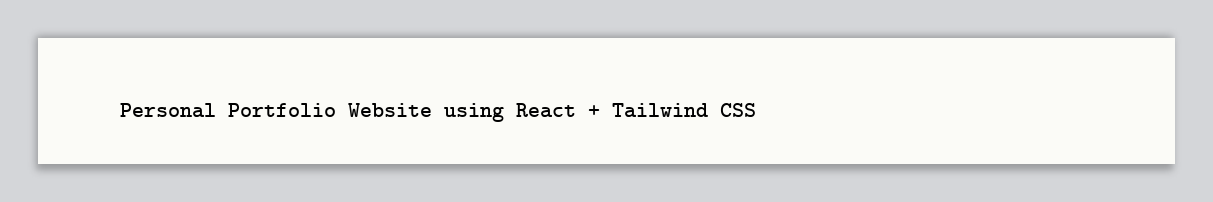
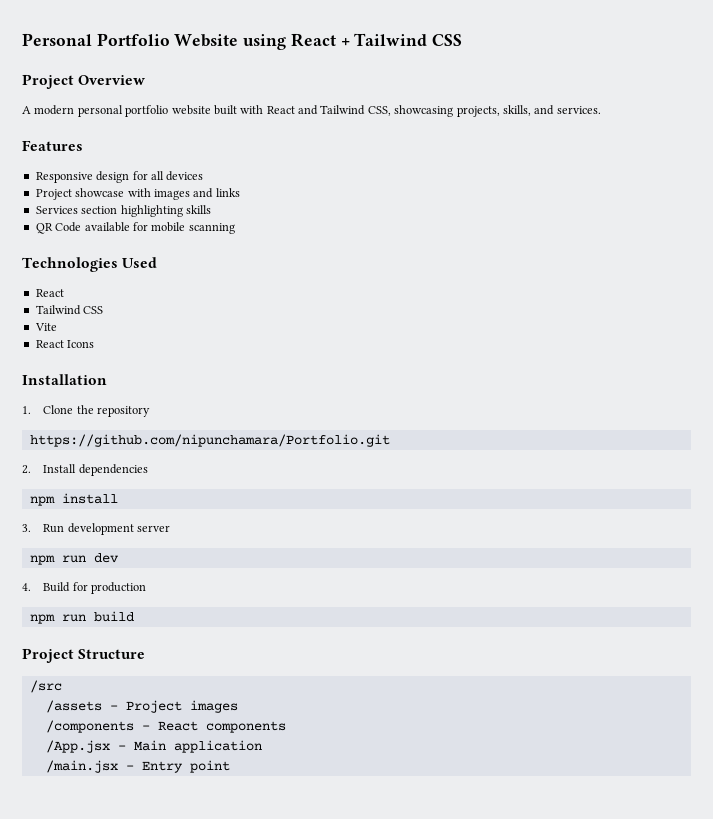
(756, 110) none -> [22,74,146,89] [22,105,601,117] [22,140,83,151] [35,171,204,183] [35,188,240,200] [35,205,211,217] [35,222,235,234] [22,257,158,272] [35,289,64,297] [35,305,104,315] [34,323,57,331] [35,340,95,348] [22,374,107,385] [22,405,150,417] [29,434,390,447] [22,464,148,476] [29,493,118,506] [22,523,170,535] [29,553,119,565] [22,582,146,594] [29,611,134,624] [22,648,146,663] [29,680,62,693] [45,700,238,713] [45,720,286,733] [45,740,262,753] [45,760,230,773] // Project Overview // A modern personal portfolio website built with React and Tailwind CSS, showcasing projects, skills, and services. // Features // Responsive design for all devices // Project showcase with images and links // Services section highlighting skills // QR Code available for mobile scanning // Technologies Used // React // Tailwind CSS // Vite // React Icons // Installation // 1. Clone the repository // https://github.com/nipunchamara/Portfolio.git // 2. Install dependencies // npm install // 3. Run development server // npm run dev // 4. Build for production // npm run build // Project Structure // /src // /assets - Project images // /components - React components // /App.jsx - Main application // /main.jsx - Entry point

